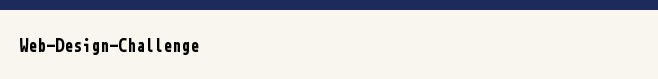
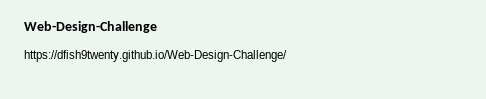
(199, 46) none -> [24,50,287,62] // https://dfish9twenty.github.io/Web-Design-Challenge/

